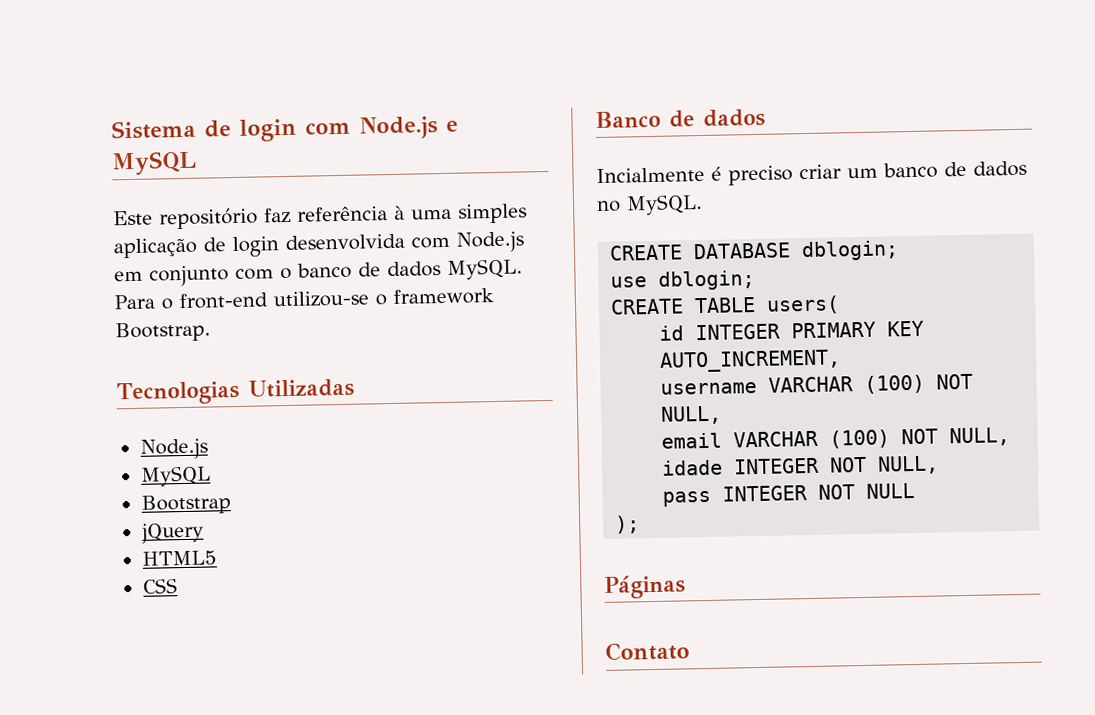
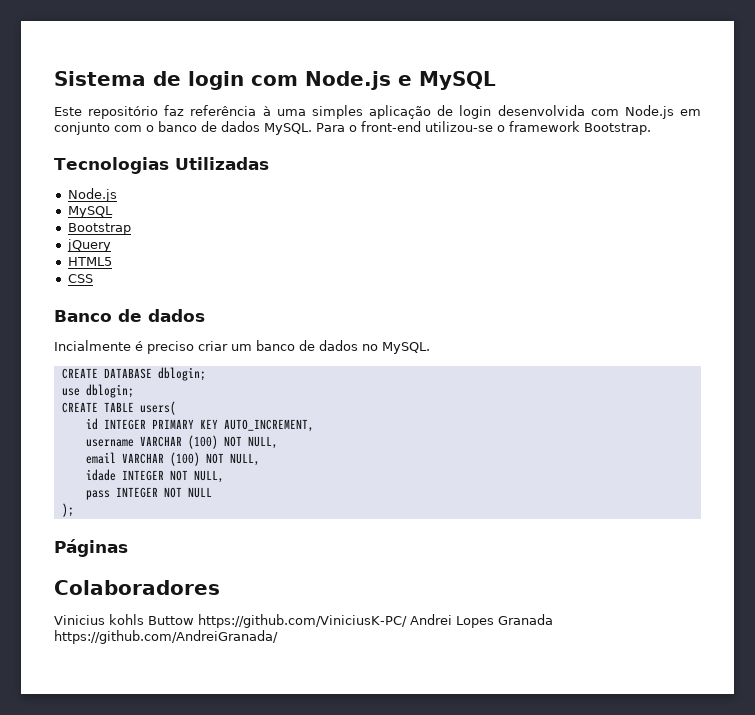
[605,641,690,661] Contato -> [54,580,220,595] [54,614,553,628] [54,630,278,644] Colaboradores // Vinicius kohls Buttow https://github.com/ViniciusK-PC/ Andrei Lopes Granada https://github.com/AndreiGranada/

